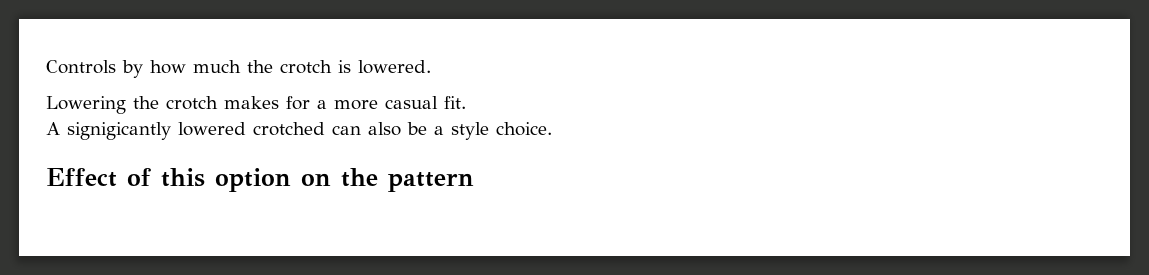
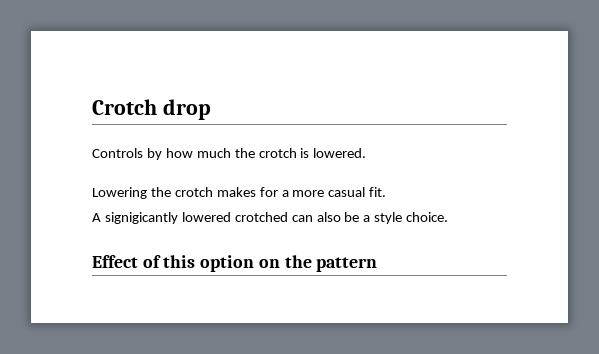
(46, 67) none -> [92,99,211,120] Crotch drop //

